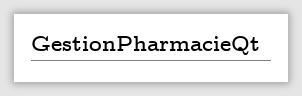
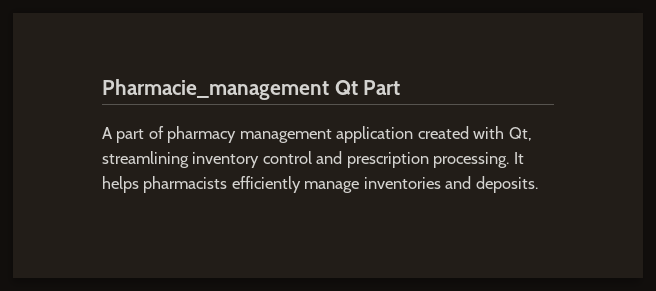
[31,36,260,55] GestionPharmacieQt -> [102,79,401,100] [102,126,532,143] [102,151,524,168] [102,176,538,193] Pharmacie_management Qt Part // A part of pharmacy management application created with Qt, streamlining inventory control and prescription processing. It helps pharmacists efficiently manage inventories and deposits.

